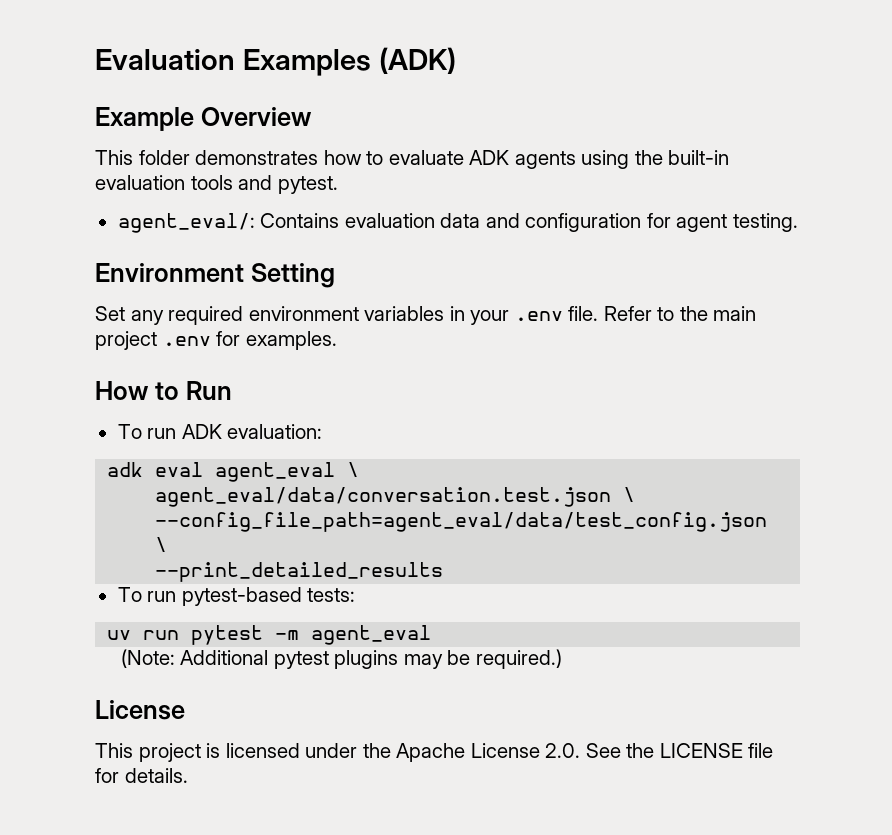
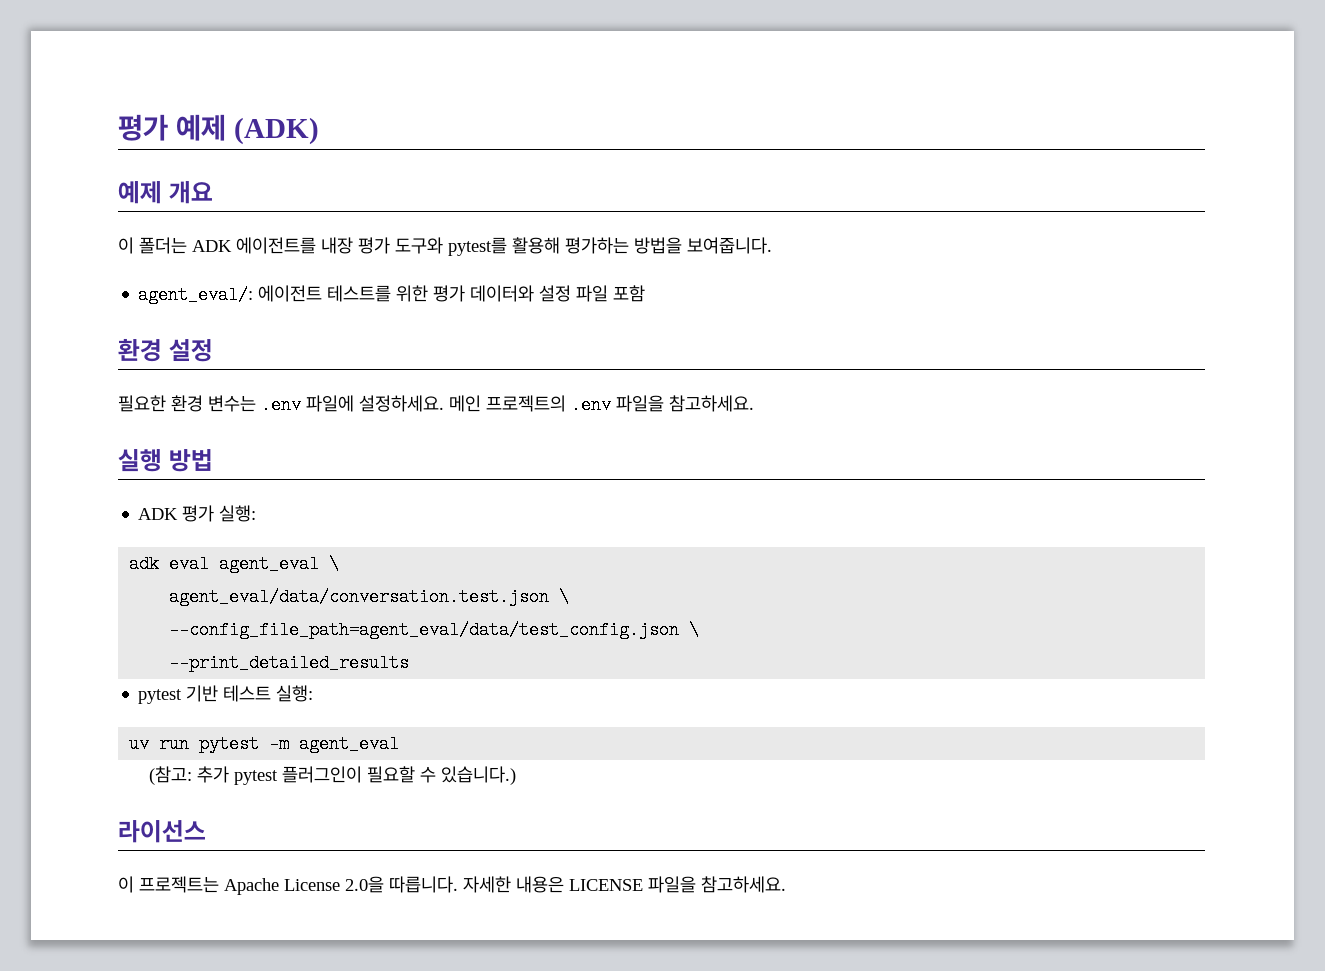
[95,49,371,76] Evaluation Examples -> [118,114,226,141] 평가 예제
[95,107,312,131] [95,150,730,169] [95,175,338,194] [117,213,798,233] [95,263,335,288] [95,306,757,325] [95,331,337,350] [95,381,232,400] [117,424,323,439] Example Overview // This folder demonstrates how to evaluate ADK agents using the built-in evaluation tools and pytest. // agent_eval/: Contains evaluation data and configuration for agent testing. // Environment Setting // Set any required environment variables in your .env file. Refer to the main project .env for examples. // How to Run // To run ADK evaluation: -> [118,181,213,204] [118,237,772,256] [138,285,646,304] [118,338,213,362] [118,395,754,414] [118,449,213,472] [138,505,257,522] 예제 개요 // 이 폴더는 ADK 에이전트를 내장 평가 도구와 pytest를 활용해 평가하는 방법을 보여줍니다. // agent_eval/: 에이전트 테스트를 위한 평가 데이터와 설정 파일 포함 // 환경 설정 // 필요한 환경 변수는 .env 파일에 설정하세요. 메인 프로젝트의 .env 파일을 참고하세요. // 실행 방법 // ADK 평가 실행:
[117,587,356,606] To run pytest-based tests: -> [138,685,314,704] pytest 기반 테스트 실행:
[120,649,562,669] [95,700,185,720] [95,743,774,762] [95,768,188,783] (Note: Additional pytest plugins may be required.) // License // This project is licensed under the Apache License 2.0. See the LICENSE file for details. -> [149,766,517,785] [118,820,206,843] [118,876,786,895] (참고: 추가 pytest 플러그인이 필요할 수 있습니다.) // 라이선스 // 이 프로젝트는 Apache License 2.0을 따릅니다. 자세한 내용은 LICENSE 파일을 참고하세요.

